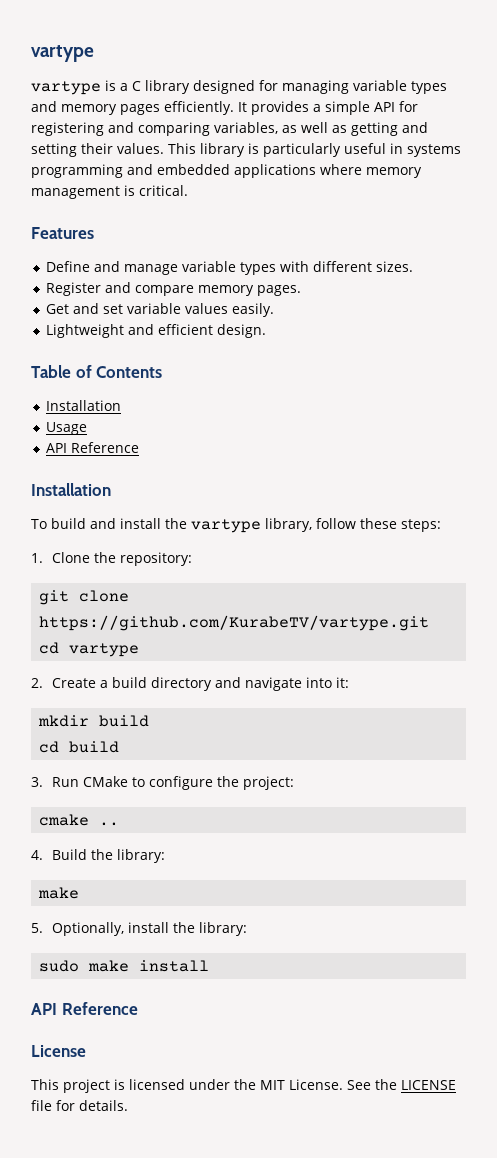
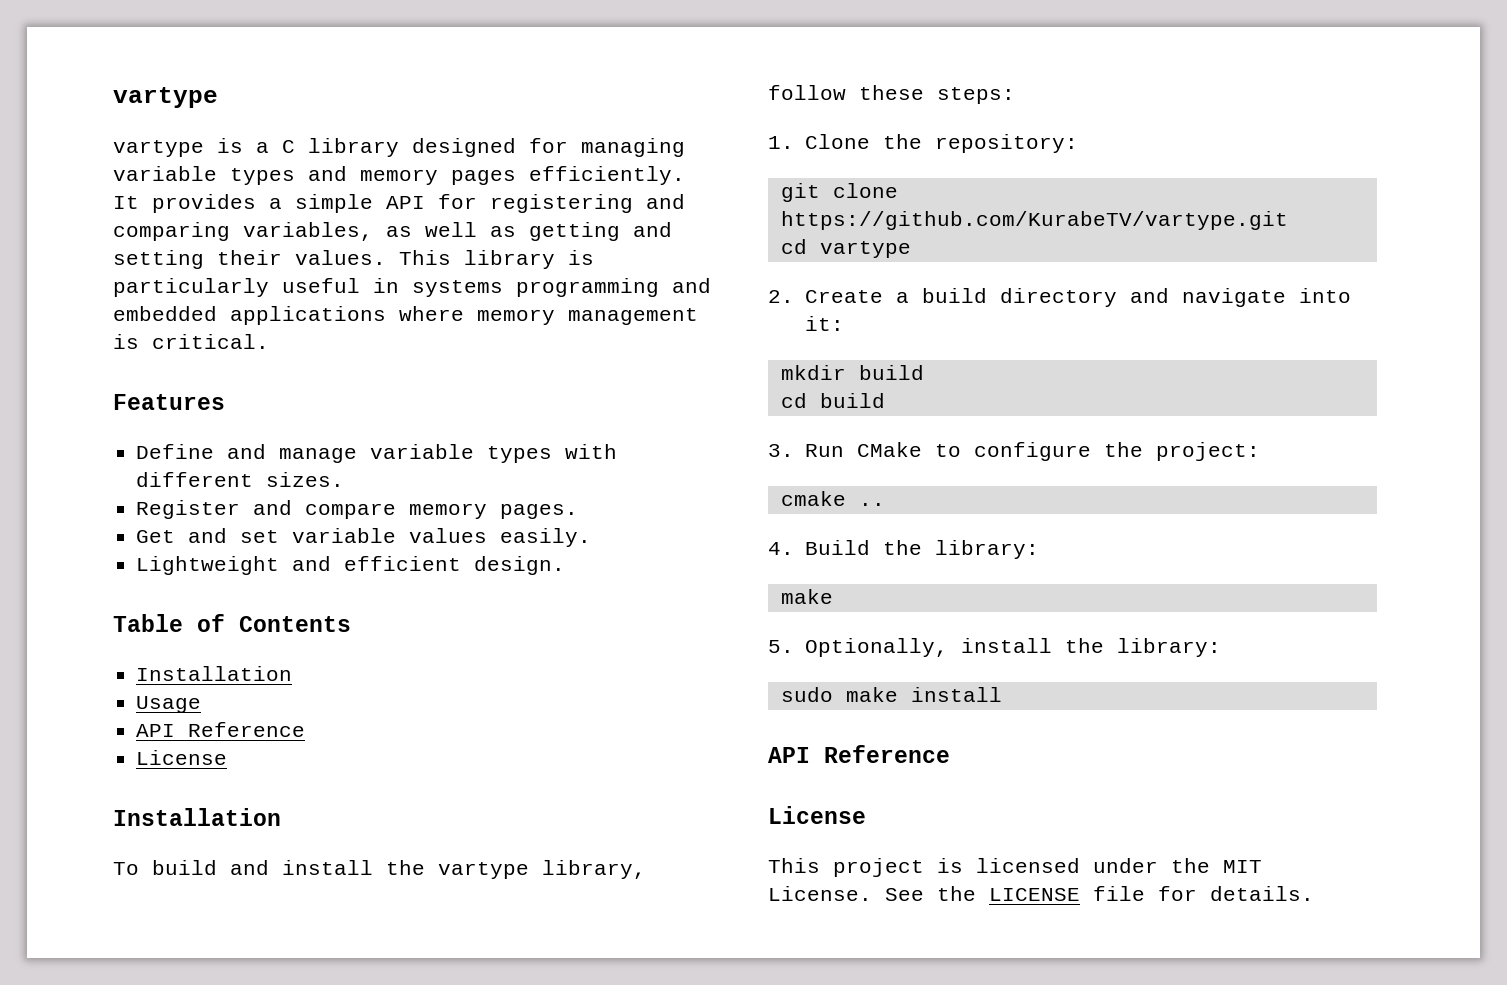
(139, 447) none -> [136,750,228,765] // License

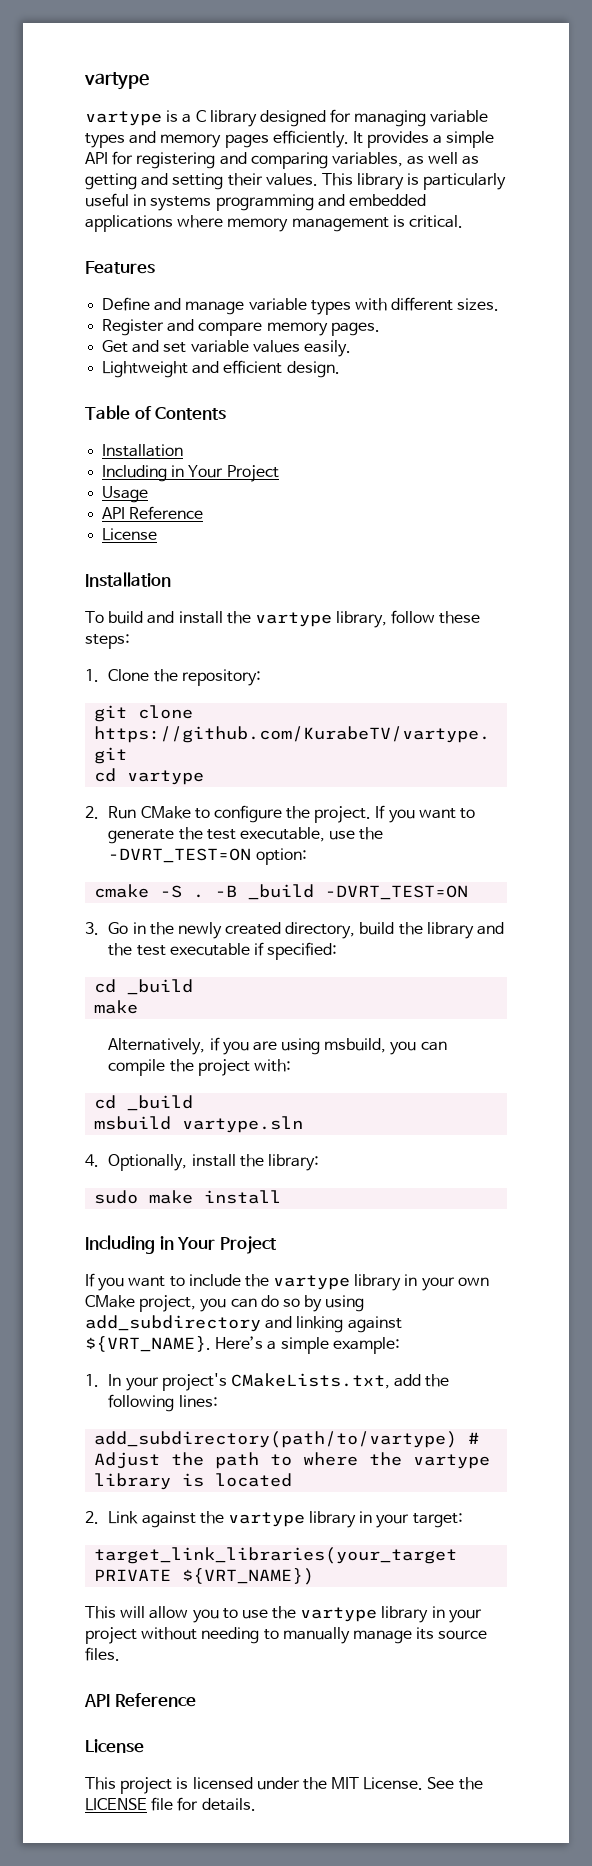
(293, 673) none -> [102,465,279,482] // Including in Your Project
[804,288,1351,307] [804,316,844,331] [780,365,924,380] [780,393,885,408] [768,444,794,457] Create a build directory and navigate into it: // mkdir build // cd build // 3. -> (99, 812) none
[1155,442,1260,461] [780,491,885,506] [768,540,1039,559] [780,589,833,604] [768,640,794,653] project: // cmake .. // 4. Build the library: // make // 5. -> [314,805,476,823] [108,827,384,844] [108,848,307,865] [94,884,469,900] [85,922,505,939] [108,942,338,960] [94,979,194,995] [94,1000,139,1014] [108,1037,447,1055] [108,1059,291,1076] [94,1095,194,1111] [94,1116,304,1133] [85,1154,99,1167] project. If you want to generate the test executable, use the -DVRT_TEST=ON option: // cmake -S . -B _build -DVRT_TEST=ON // 3. Go in the newly created directory, build the library and the test executable if specified: // cd _build // make // Alternatively, if you are using msbuild, you can compile the project with: // cd _build // msbuild vartype.sln // 4.
(1002, 694) none -> [85,1235,277,1254] [85,1273,489,1291] [85,1295,365,1312] [85,1315,402,1333] [85,1336,400,1354] [85,1373,450,1391] [108,1394,218,1412] [94,1431,480,1448] [94,1452,491,1469] [94,1473,293,1490] [85,1511,463,1528] [94,1547,458,1564] [94,1568,315,1585] [85,1606,482,1623] [85,1627,488,1644] [85,1647,120,1661] // Including in Your Project // If you want to include the vartype library in your own CMake project, you can do so by using add_subdirectory and linking against ${VRT_NAME}. Here’s a simple example: // 1. In your project's CMakeLists.txt, add the following lines: // add_subdirectory(path/to/vartype) # Adjust the path to where the vartype library is located // 2. Link against the vartype library in your target: // target_link_libraries(your_target PRIVATE ${VRT_NAME}) // This will allow you to use the vartype library in your project without needing to manually manage its source files.

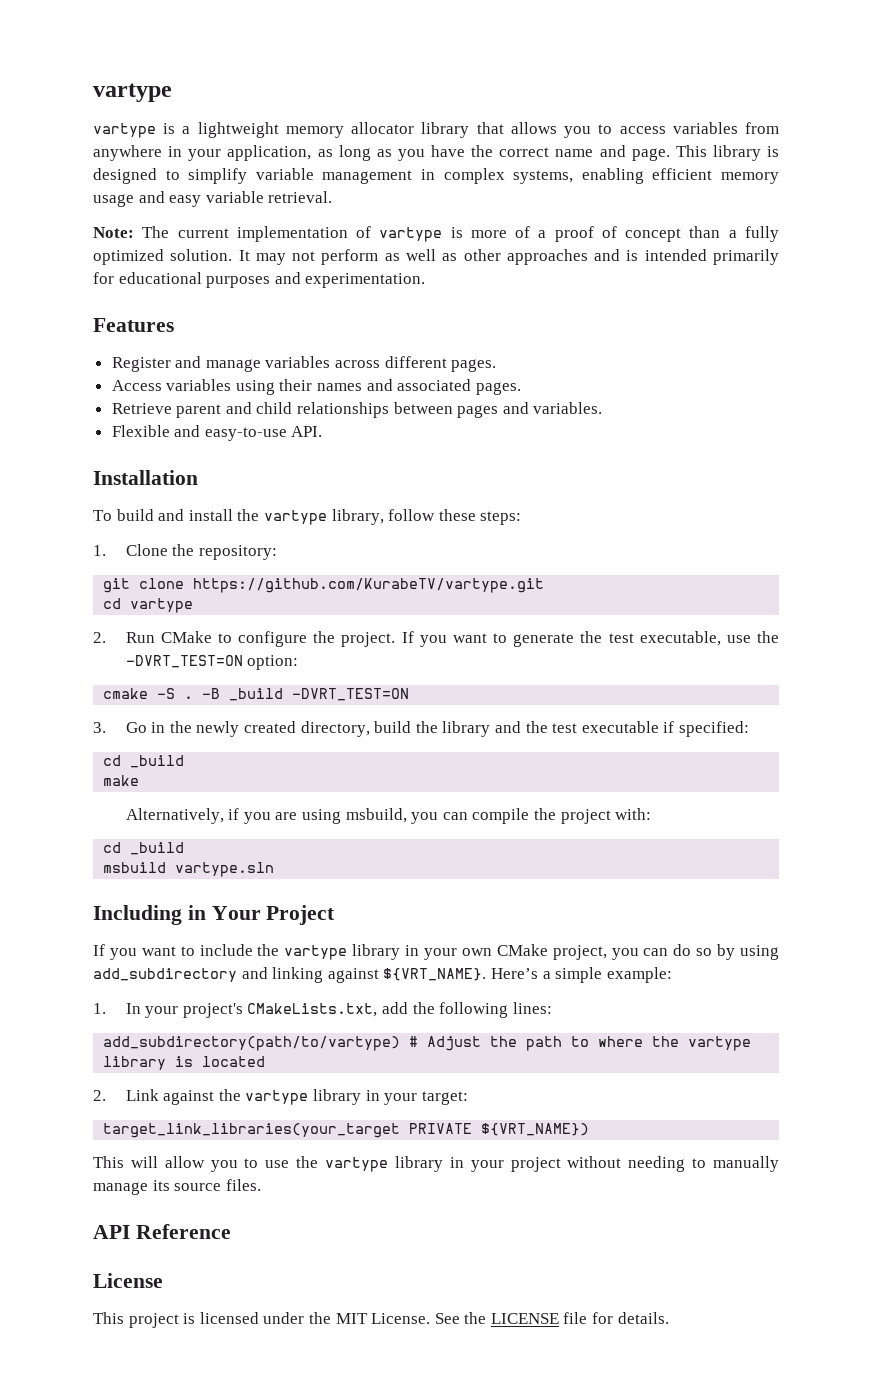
[195,109,489,127] [85,130,495,148] [85,151,480,169] [85,173,507,190] [85,193,426,211] [85,215,463,232] C library designed for managing variable types and memory pages efficiently. It provides a simple API for registering and comparing variables, as well as getting and setting their values. This library is particularly useful in systems programming and embedded applications where memory management is critical. -> [197,122,779,138] [93,145,779,161] [93,168,780,184] [93,191,333,207] [93,226,779,242] [93,249,780,265] [93,272,426,288] lightweight memory allocator library that allows you to access variables from anywhere in your application, as long as you have the correct name and page. This library is designed to simplify variable management in complex systems, enabling efficient memory usage and easy variable retrieval. // Note: The current implementation of vartype is more of a proof of concept than a fully optimized solution. It may not perform as well as other approaches and is intended primarily for educational purposes and experimentation.
[102,297,151,311] Define -> [111,357,171,372] Register
[248,297,500,315] [102,319,380,336] [102,340,351,357] [102,360,340,378] [85,405,227,420] [102,444,184,457] [102,465,279,482] [102,486,149,503] [102,506,204,520] [102,528,158,541] variable types with different sizes. // Register and compare memory pages. // Get and set variable values easily. // Lightweight and efficient design. // Table of Contents // Installation // Including in Your Project // Usage // API Reference // License -> [265,356,497,372] [111,379,521,395] [111,402,603,418] [111,425,323,441] variables across different pages. // Access variables using their names and associated pages. // Retrieve parent and child relationships between pages and variables. // Flexible and easy-to-use API.
[85,1154,319,1171] [94,1190,282,1204] // 4. Optionally, install the library: // sudo make install -> (275, 869) none

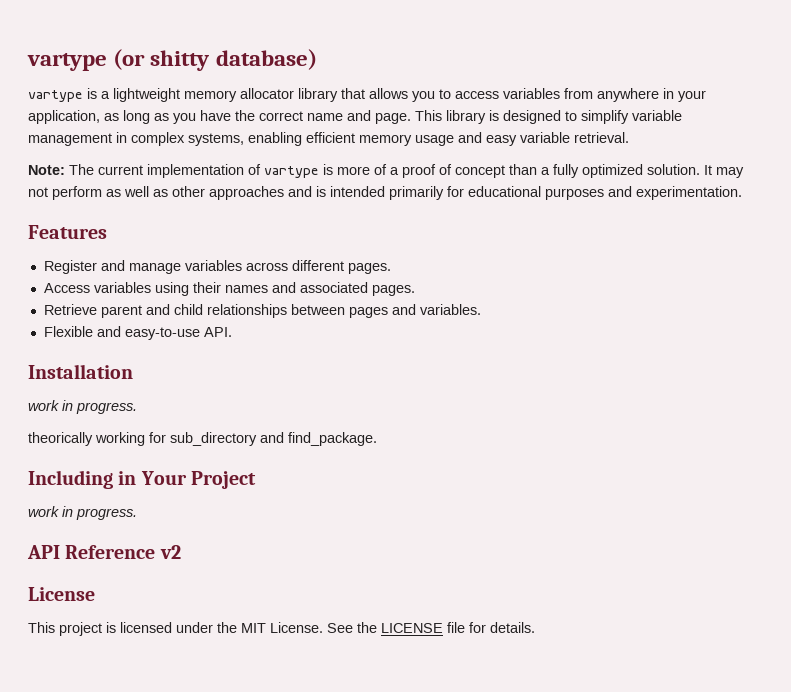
[93,83,172,102] vartype -> [27,49,317,71] vartype (or shitty database)
[93,509,522,525] [93,544,277,560] [103,578,545,593] [103,598,194,613] [93,631,779,647] [125,655,299,670] [103,688,410,701] [93,721,749,737] [103,755,185,768] [103,775,140,786] [125,808,652,824] [103,842,185,855] [103,862,275,877] [93,905,336,925] [93,944,780,960] [93,967,672,983] [93,1002,552,1018] [103,1036,752,1051] [103,1056,266,1070] [93,1089,468,1105] [103,1123,590,1138] [93,1156,780,1172] [93,1179,261,1195] To build and install the vartype library, follow these steps: // 1. Clone the repository: // git clone https://github.com/KurabeTV/vartype.git // cd vartype // 2. Run CMake to configure the project. If you want to generate the test executable, use the -DVRT_TEST=ON option: // cmake -S . -B _build -DVRT_TEST=ON // 3. Go in the newly created directory, build the library and the test executable if specified: // cd _build // make // Alternatively, if you are using msbuild, you can compile the project with: // cd _build // msbuild vartype.sln // Including in Your Project // If you want to include the vartype library in your own CMake project, you can do so by using add_subdirectory and linking against ${VRT_NAME}. Here’s a simple example: // 1. In your project's CMakeLists.txt, add the following lines: // add_subdirectory(path/to/vartype) # Adjust the path to where the vartype library is located // 2. Link against the vartype library in your target: // target_link_libraries(your_target PRIVATE ${VRT_NAME}) // This will allow you to use the vartype library in your project without needing to manually manage its source files. -> [28,400,137,414] [28,432,377,446] [28,470,257,489] [28,506,137,520] work in progress. // theorically working for sub_directory and find_package. // Including in Your Project // work in progress.
(231, 1231) none -> [159,545,181,559] v2

